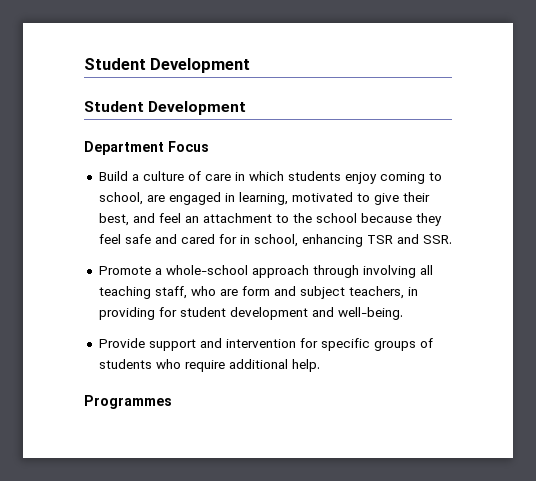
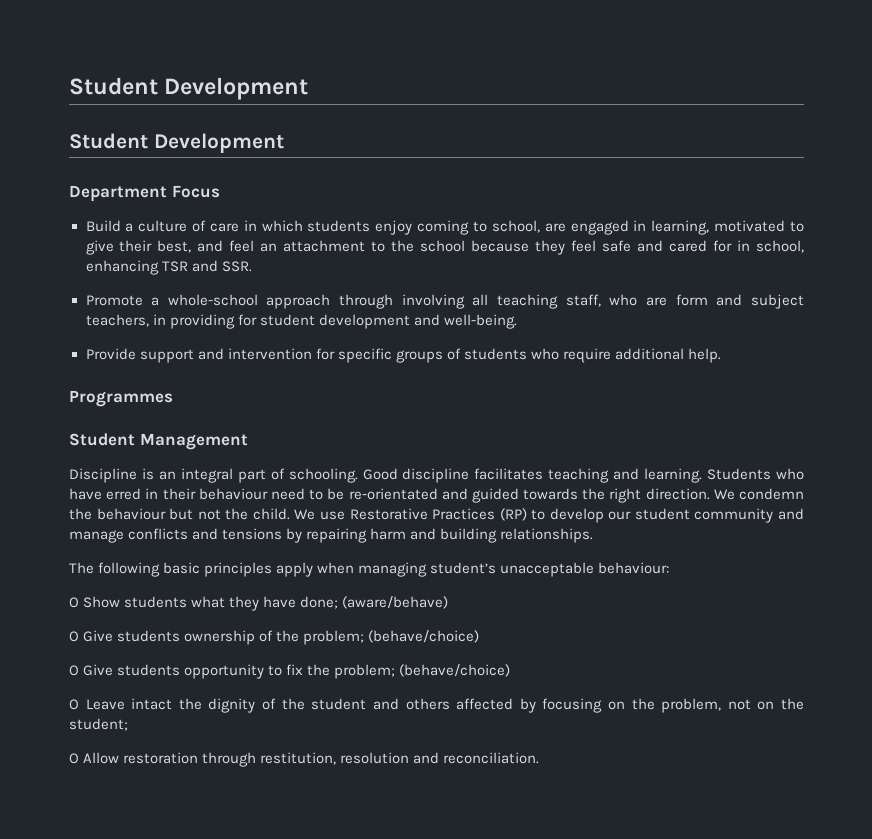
(172, 402) none -> [69,433,248,450] [69,468,805,483] [69,488,804,503] [69,508,804,523] [69,528,594,543] [69,562,670,577] [69,596,449,611] [69,630,480,645] [69,664,511,679] [69,698,804,713] [69,718,128,731] [69,752,540,767] // Student Management // Discipline is an integral part of schooling. Good discipline facilitates teaching and learning. Students who have erred in their behaviour need to be re-orientated and guided towards the right direction. We condemn the behaviour but not the child. We use Restorative Practices (RP) to develop our student community and manage conflicts and tensions by repairing harm and building relationships. // The following basic principles apply when managing student’s unacceptable behaviour: // O Show students what they have done; (aware/behave) // O Give students ownership of the problem; (behave/choice) // O Give students opportunity to fix the problem; (behave/choice) // O Leave intact the dignity of the student and others affected by focusing on the problem, not on the student; // O Allow restoration through restitution, resolution and reconciliation.

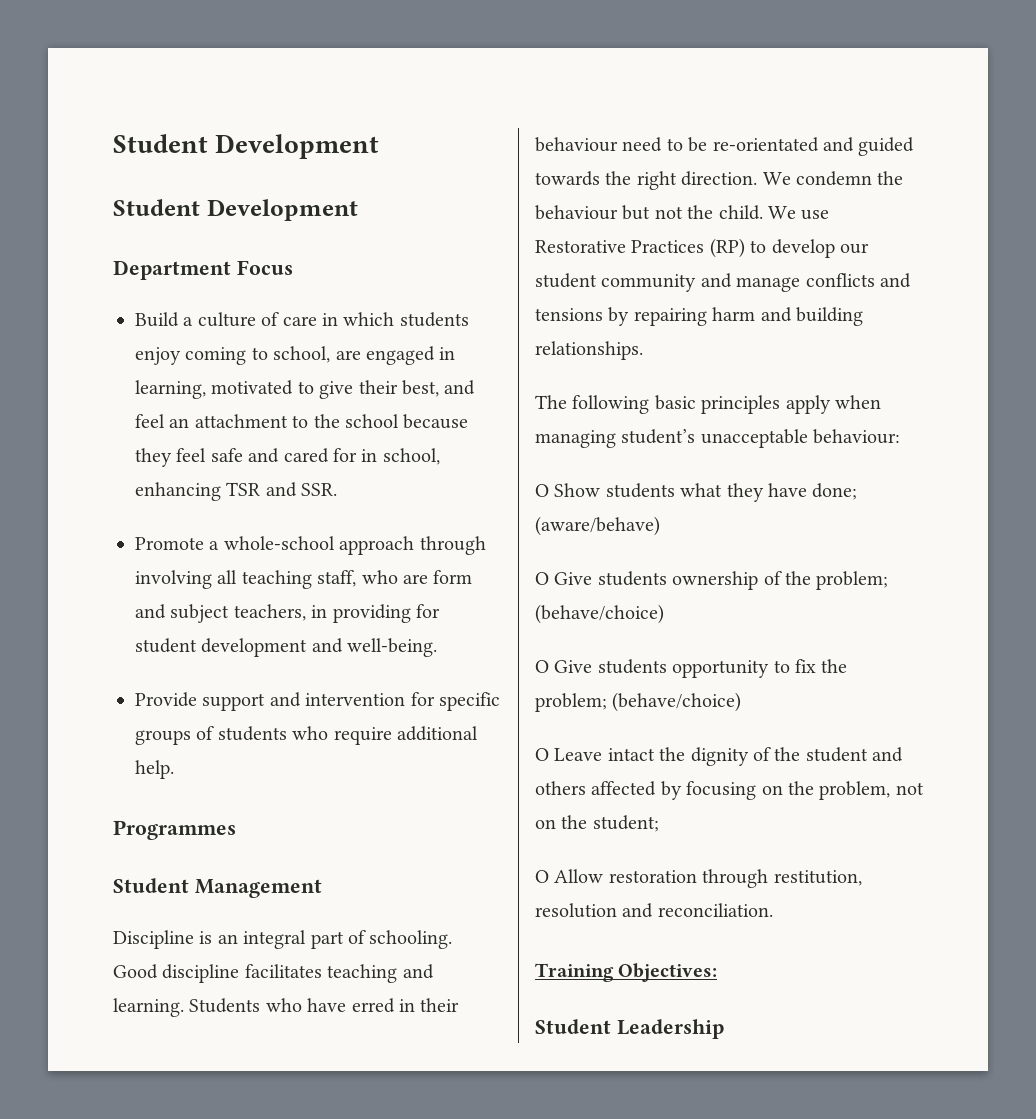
(540, 758) none -> [535,963,718,982] [535,1019,724,1039] // Training Objectives: // Student Leadership

